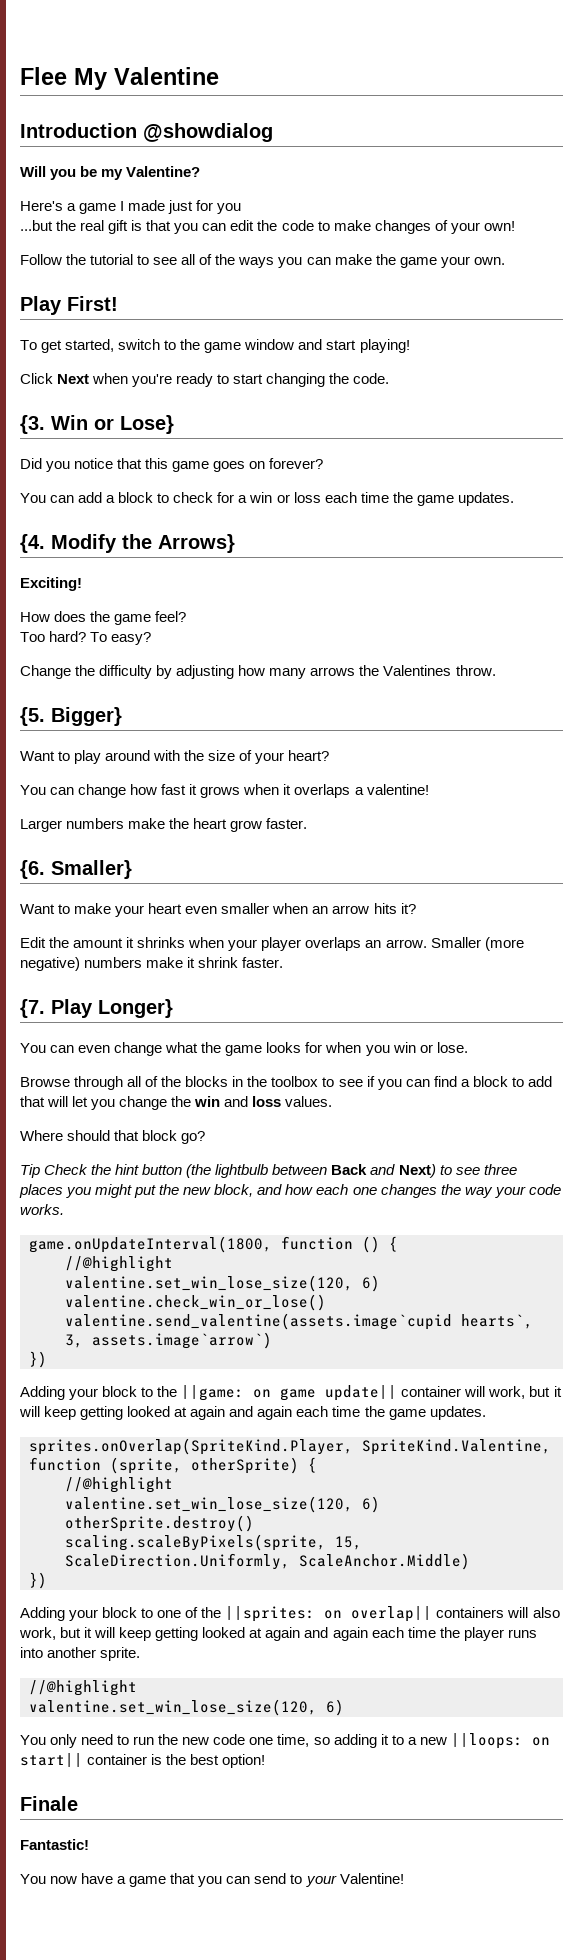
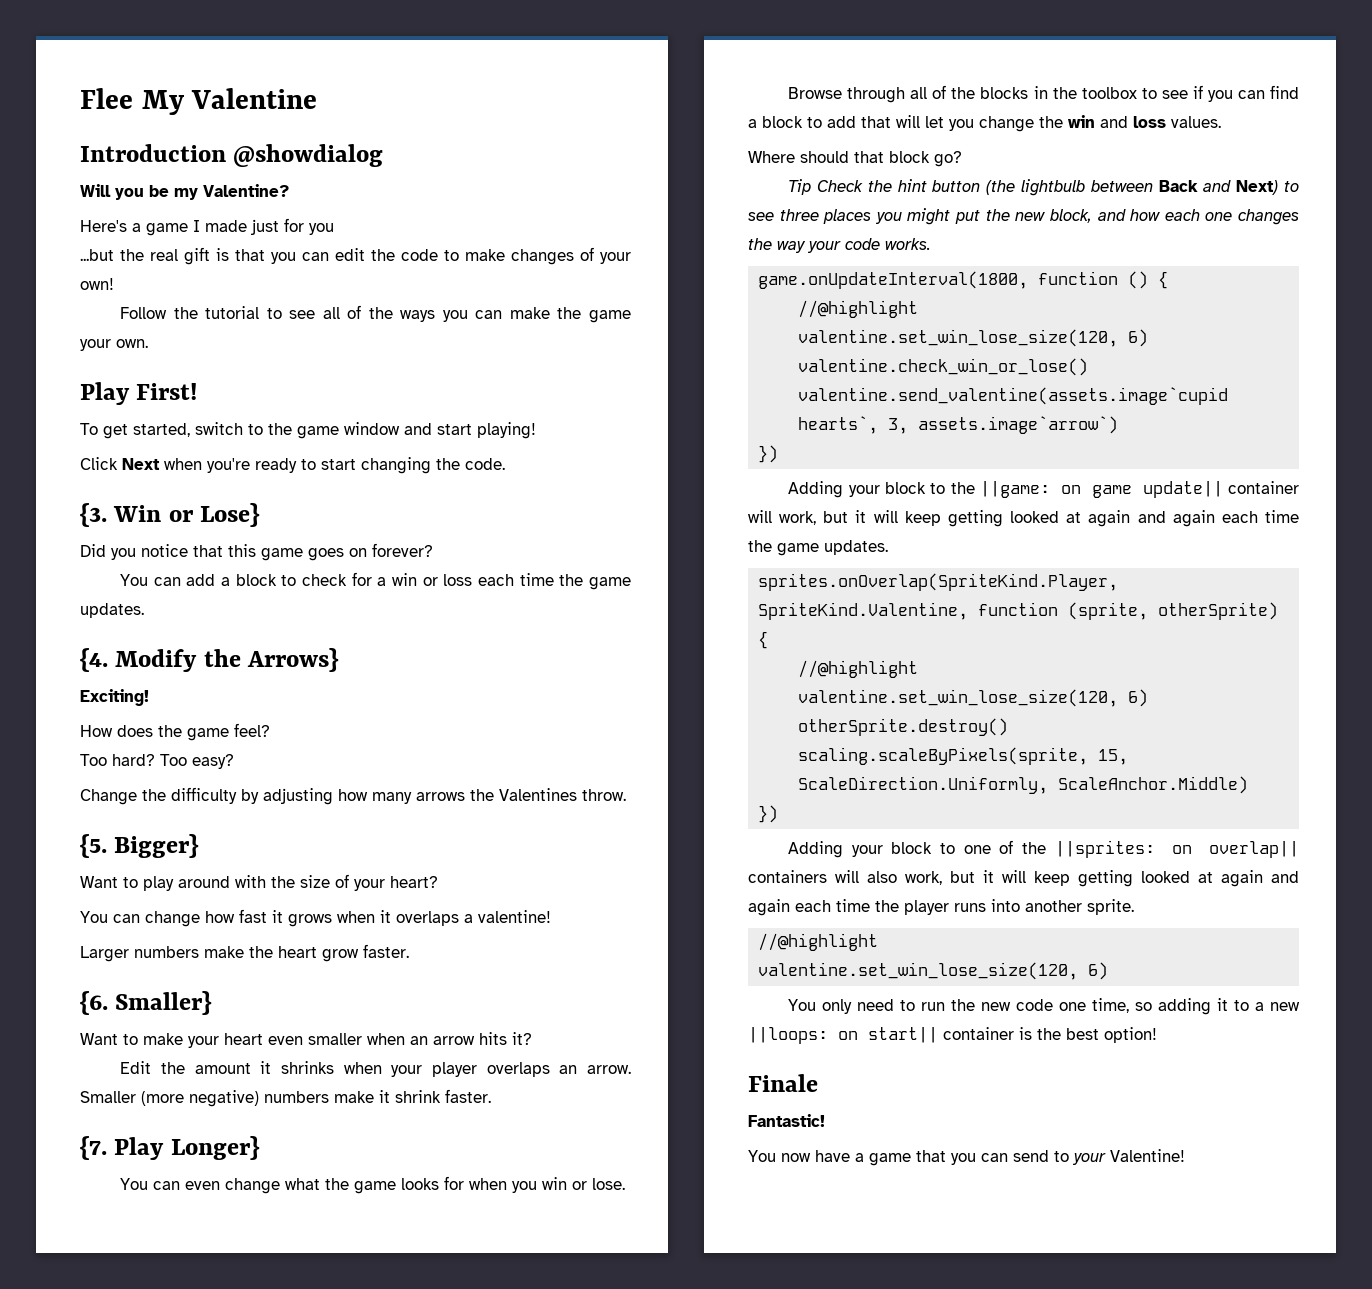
[90,632,108,642] To -> [160,754,187,766] Too

